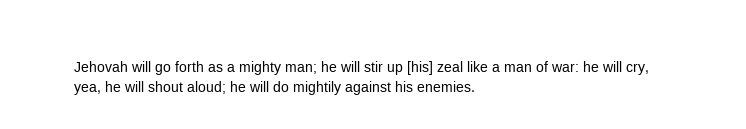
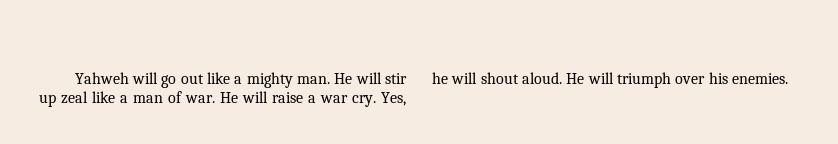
[74,61,128,72] Jehovah -> [74,72,129,84] Yahweh
[175,61,337,75] forth as a mighty man; he -> [180,72,353,88] out like a mighty man. He
[407,61,433,75] [his] -> (56, 100) none
[551,61,649,75] [74,81,391,95] war: he will cry, yea, he will shout aloud; he will do mightily against -> [185,91,406,107] [432,72,706,88] war. He will raise a war cry. Yes, he will shout aloud. He will triumph over

